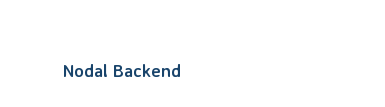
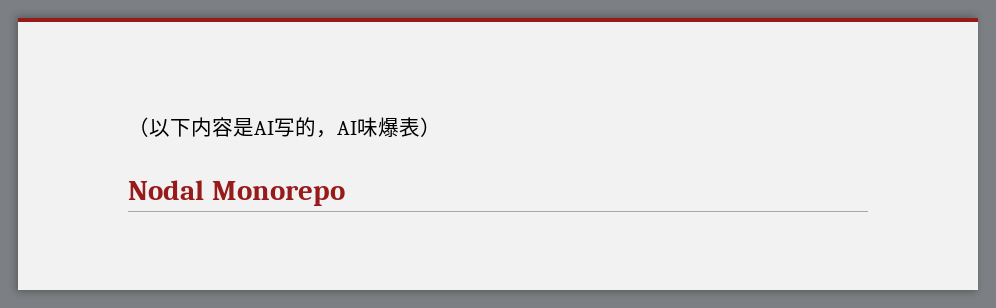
[63,64,181,77] Nodal Backend -> [128,117,441,138] [128,180,345,206] （以下内容是AI写的，AI味爆表） // Nodal Monorepo

